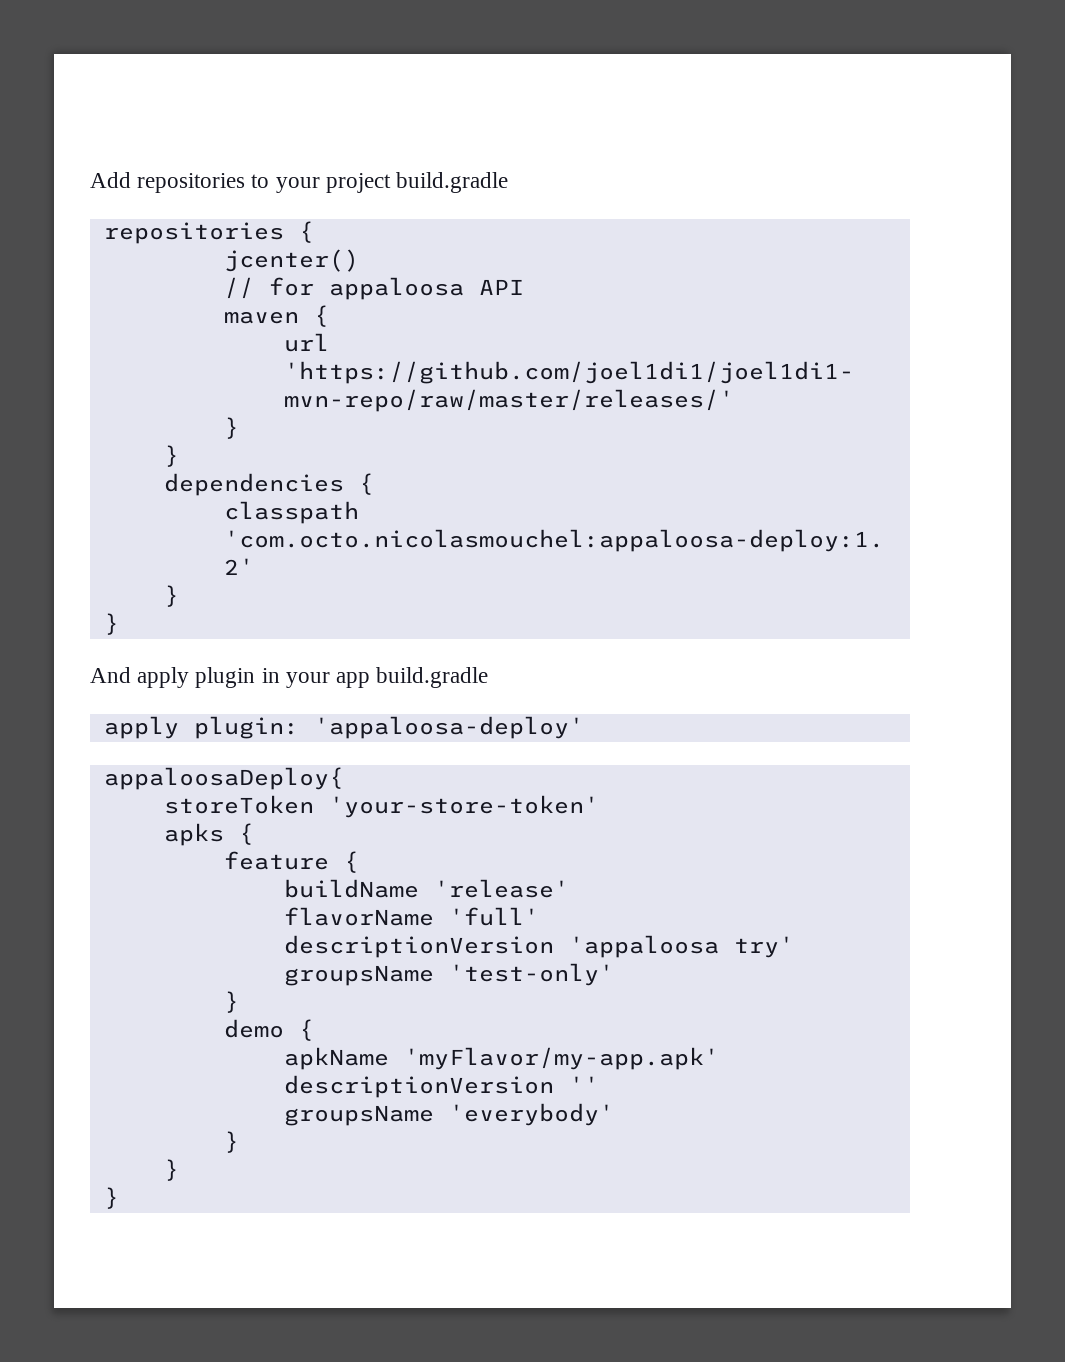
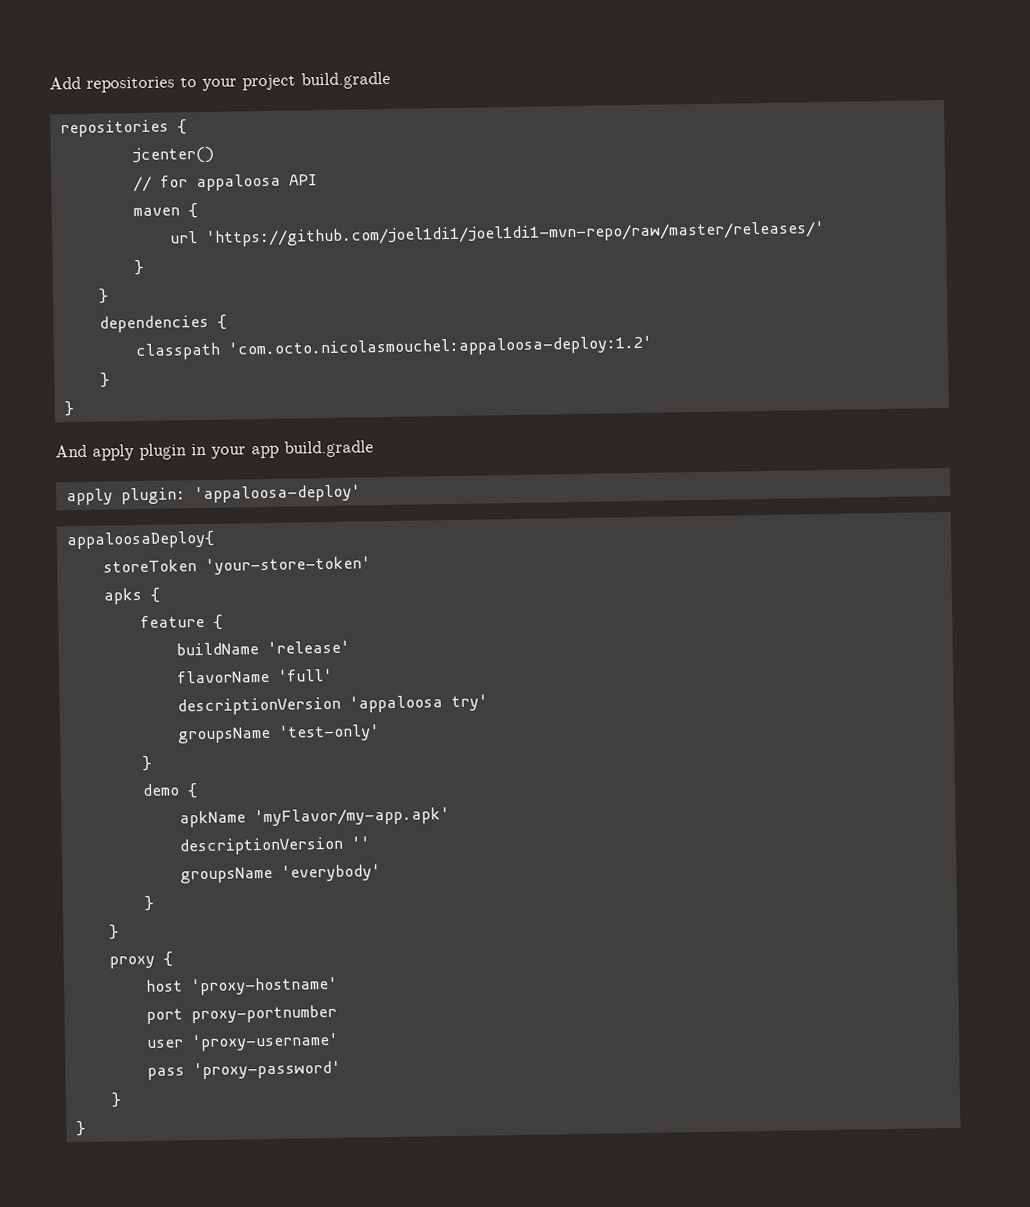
[103,1187,119,1209] // } -> [108,951,173,969] [144,976,338,996] [145,1004,337,1024] [145,1032,339,1052] [146,1060,341,1080] [110,1092,122,1108] [75,1120,86,1137] // proxy { // host 'proxy-hostname' // port proxy-portnumber // user 'proxy-username' // pass 'proxy-password' // } // }

